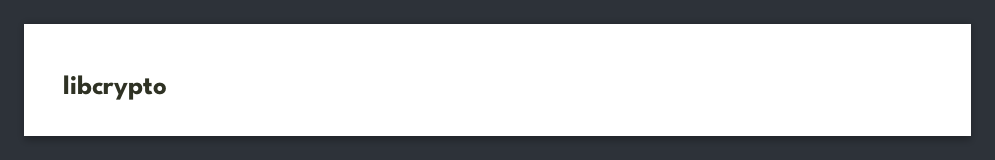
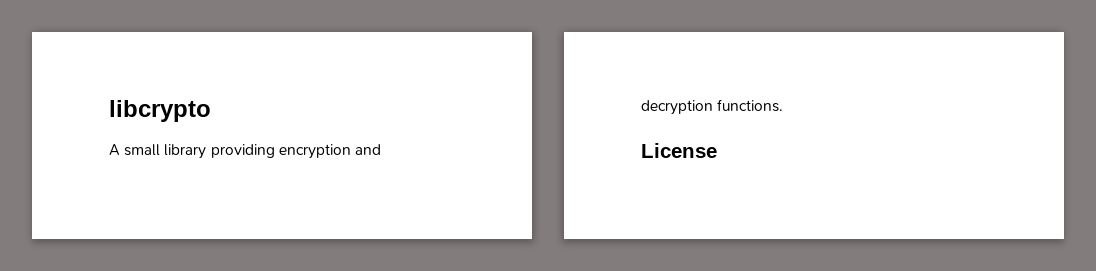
(167, 87) none -> [109,144,381,159] [641,99,784,115] [641,143,717,158] // A small library providing encryption and decryption functions. // License

